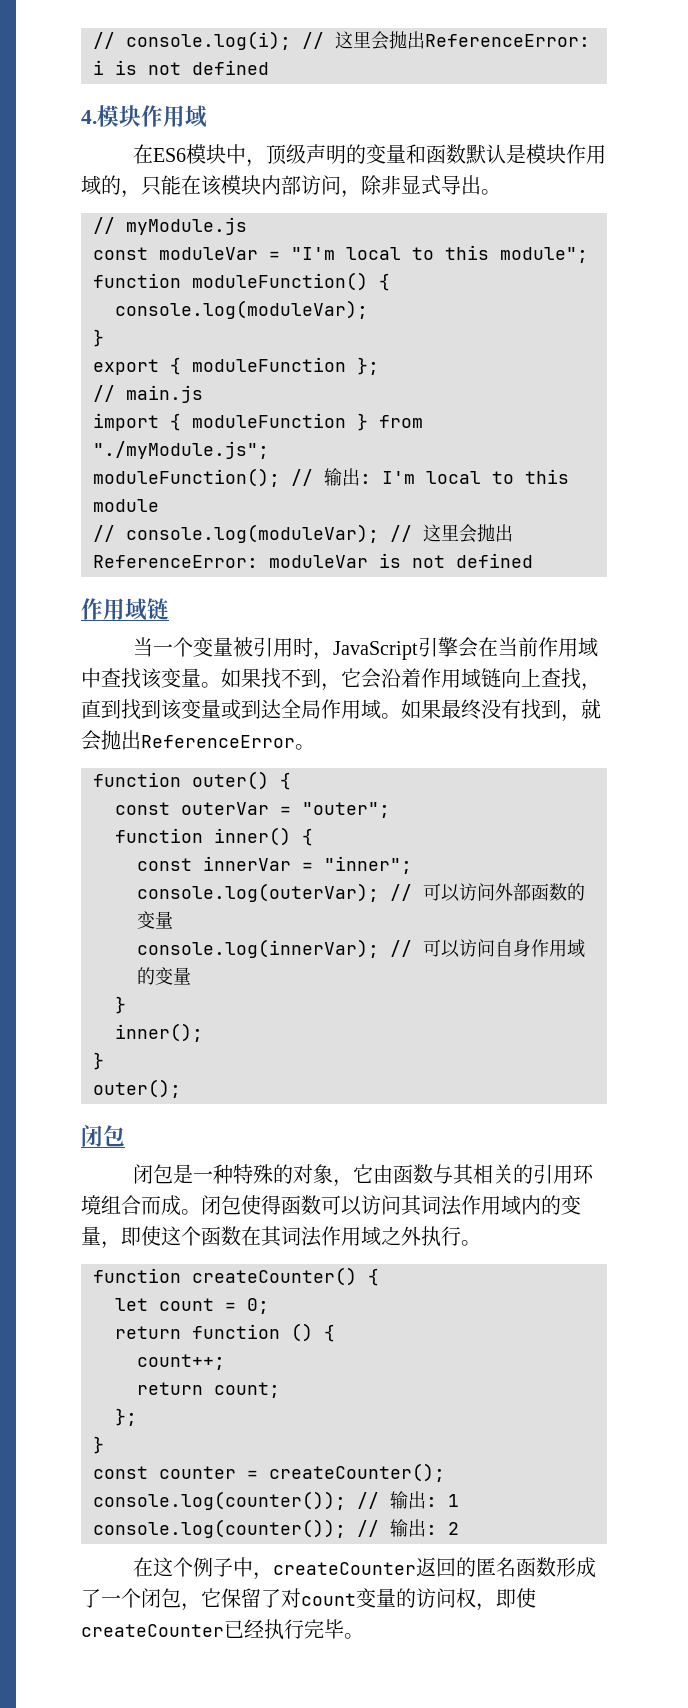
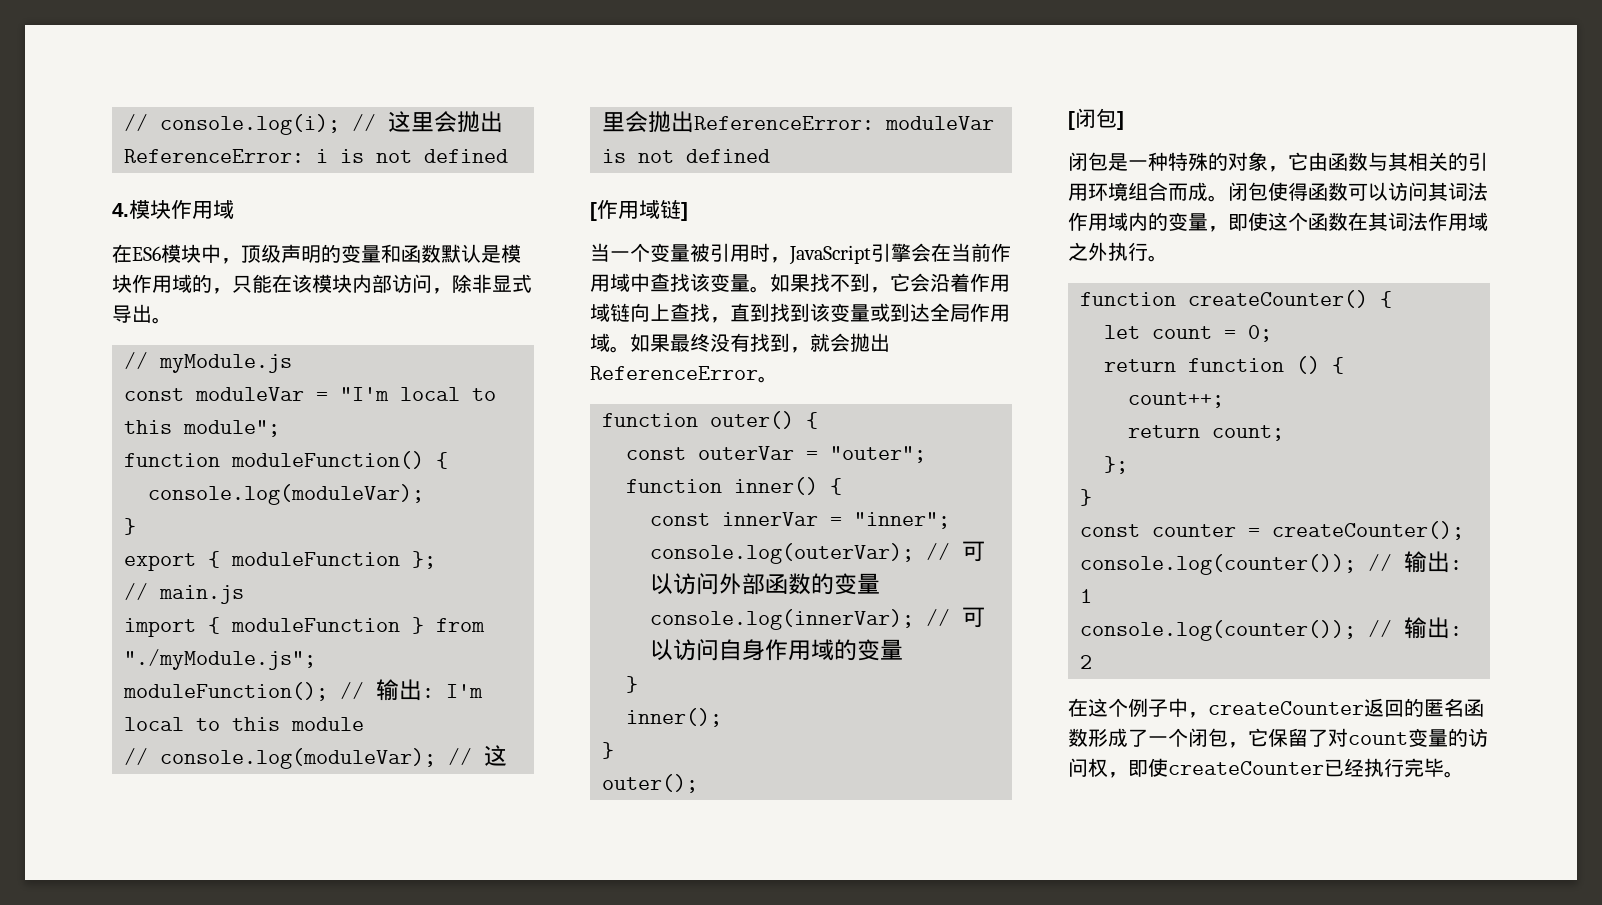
[81,598,169,621] 作用域链 -> [590,199,688,221] [作用域链]
[81,1125,125,1147] 闭包 -> [1068,108,1124,130] [闭包]

